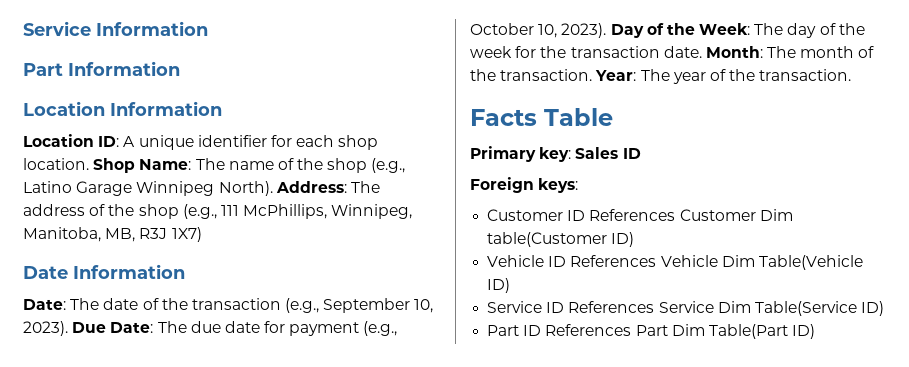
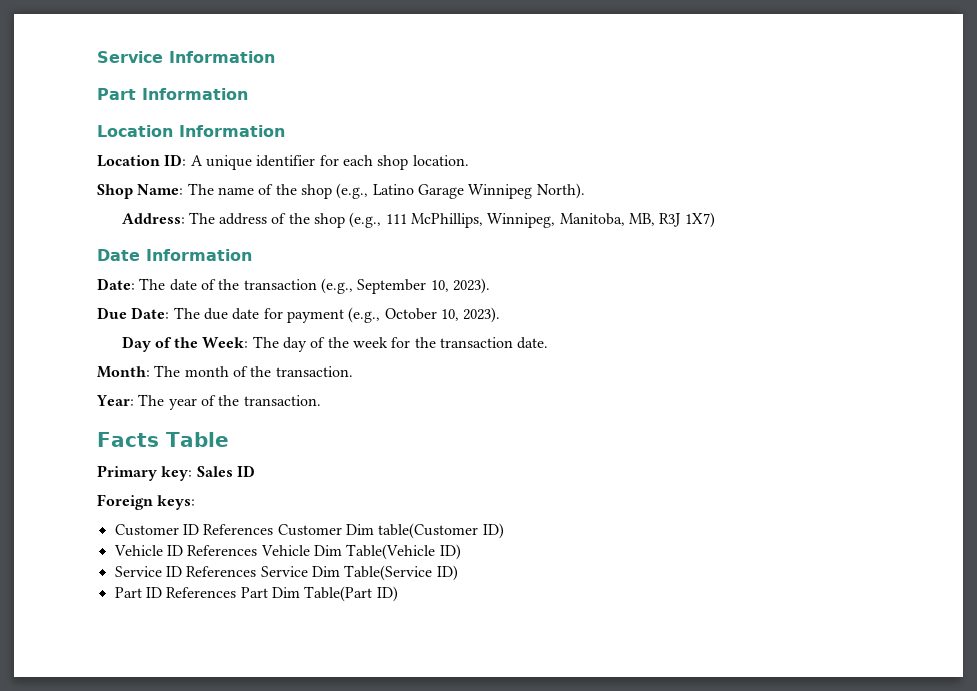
(89, 164) none -> (469, 160) //
(273, 188) none -> (585, 191) //
(68, 328) none -> (490, 286) //
(607, 30) none -> (501, 315) //
(702, 52) none -> (549, 343) //
(593, 75) none -> (353, 371) //

